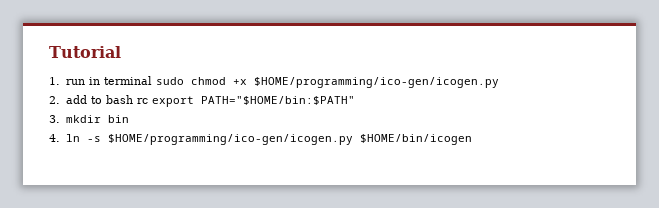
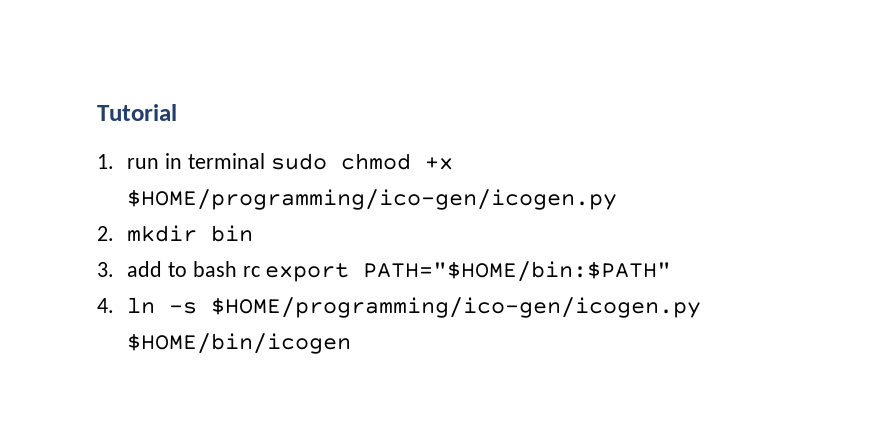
(60, 100) none -> [127,225,254,242] [97,262,114,277] mkdir bin // 3.
[49,115,129,123] // 3. mkdir bin -> (672, 271) none

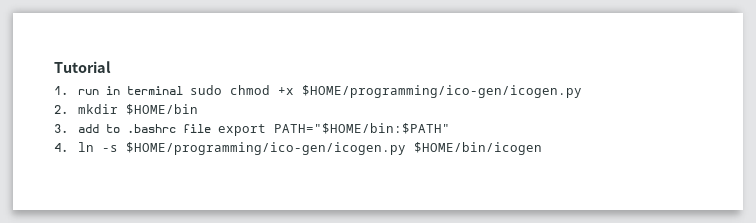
[211,225,254,242] bin -> [125,104,198,115] $HOME/bin
[192,261,260,277] bash rc -> [126,124,211,133] .bashrc file

